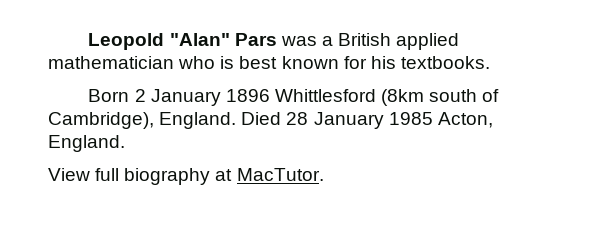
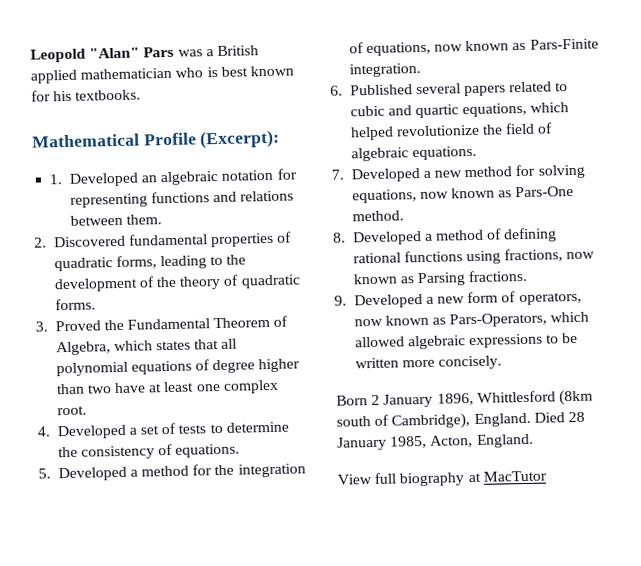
(490, 62) none -> [32,129,281,149] [49,168,297,187] [69,190,295,208] [69,214,162,226] [34,231,293,248] [53,254,247,272] [53,274,301,293] [54,298,96,311] [35,315,289,332] [55,338,238,356] [55,358,301,377] [55,379,279,395] [56,405,87,416] [37,421,289,440] [57,443,241,460] [38,463,306,482] [348,38,599,57] [348,62,421,78] [330,81,569,97] [349,102,570,119] [349,122,554,141] [350,145,477,162] [331,164,585,183] [351,185,575,204] [351,210,404,222] [333,227,558,246] [352,248,596,265] [352,269,528,287] [334,291,582,309] [353,311,590,328] [354,332,579,350] [354,355,503,370] // Mathematical Profile (Excerpt): // 1. Developed an algebraic notation for representing functions and relations between them. // 2. Discovered fundamental properties of quadratic forms, leading to the development of the theory of quadratic forms. // 3. Proved the Fundamental Theorem of Algebra, which states that all polynomial equations of degree higher than two have at least one complex root. // 4. Developed a set of tests to determine the consistency of equations. // 5. Developed a method for the integration of equations, now known as Pars-Finite integration. // 6. Published several papers related to cubic and quartic equations, which helped revolutionize the field of algebraic equations. // 7. Developed a new method for solving equations, now known as Pars-One method. // 8. Developed a method of defining rational functions using fractions, now known as Parsing fractions. // 9. Developed a new form of operators, now known as Pars-Operators, which allowed algebraic expressions to be written more concisely.
[225,89,270,102] 1896 -> [436,393,474,406] 1896,
[388,112,433,125] 1985 -> [390,435,428,449] 1985,
[236,168,324,181] MacTutor. -> [482,470,547,482] MacTutor

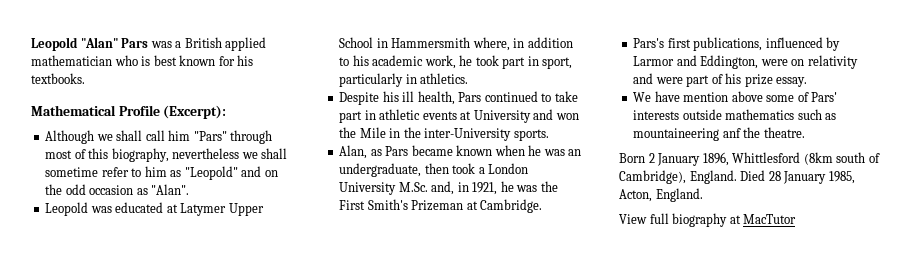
[49,168,297,187] [69,190,295,208] [69,214,162,226] [34,231,293,248] [53,254,247,272] [53,274,301,293] [54,298,96,311] [35,315,289,332] [55,338,238,356] [55,358,301,377] [55,379,279,395] [56,405,87,416] [37,421,289,440] [57,443,241,460] [38,463,306,482] [348,38,599,57] [348,62,421,78] [330,81,569,97] [349,102,570,119] [349,122,554,141] [350,145,477,162] [331,164,585,183] [351,185,575,204] [351,210,404,222] [333,227,558,246] [352,248,596,265] [352,269,528,287] [334,291,582,309] [353,311,590,328] [354,332,579,350] [354,355,503,370] 1. Developed an algebraic notation for representing functions and relations between them. // 2. Discovered fundamental properties of quadratic forms, leading to the development of the theory of quadratic forms. // 3. Proved the Fundamental Theorem of Algebra, which states that all polynomial equations of degree higher than two have at least one complex root. // 4. Developed a set of tests to determine the consistency of equations. // 5. Developed a method for the integration of equations, now known as Pars-Finite integration. // 6. Published several papers related to cubic and quartic equations, which helped revolutionize the field of algebraic equations. // 7. Developed a new method for solving equations, now known as Pars-One method. // 8. Developed a method of defining rational functions using fractions, now known as Parsing fractions. // 9. Developed a new form of operators, now known as Pars-Operators, which allowed algebraic expressions to be written more concisely. -> [45,130,273,144] [45,148,288,162] [45,166,278,180] [45,184,190,195] [45,202,264,216] [339,37,573,51] [339,55,573,69] [339,73,469,87] [339,91,578,105] [339,109,579,123] [339,127,549,141] [339,145,582,159] [339,163,529,177] [339,181,558,195] [339,199,543,213] [633,37,841,51] [633,55,858,69] [633,73,808,87] [633,91,838,102] [633,109,837,120] [633,127,805,141] Although we shall call him "Pars" through most of this biography, nevertheless we shall sometime refer to him as "Leopold" and on the odd occasion as "Alan". // Leopold was educated at Latymer Upper School in Hammersmith where, in addition to his academic work, he took part in sport, particularly in athletics. // Despite his ill health, Pars continued to take part in athletic events at University and won the Mile in the inter-University sports. // Alan, as Pars became known when he was an undergraduate, then took a London University M.Sc. and, in 1921, he was the First Smith's Prizeman at Cambridge. // Pars's first publications, influenced by Larmor and Eddington, were on relativity and were part of his prize essay. // We have mention above some of Pars' interests outside mathematics such as mountaineering anf the theatre.

